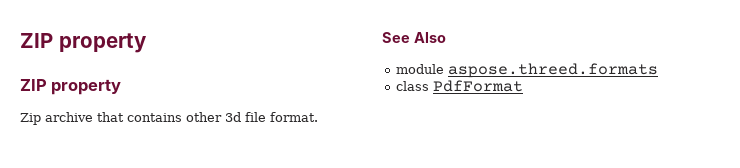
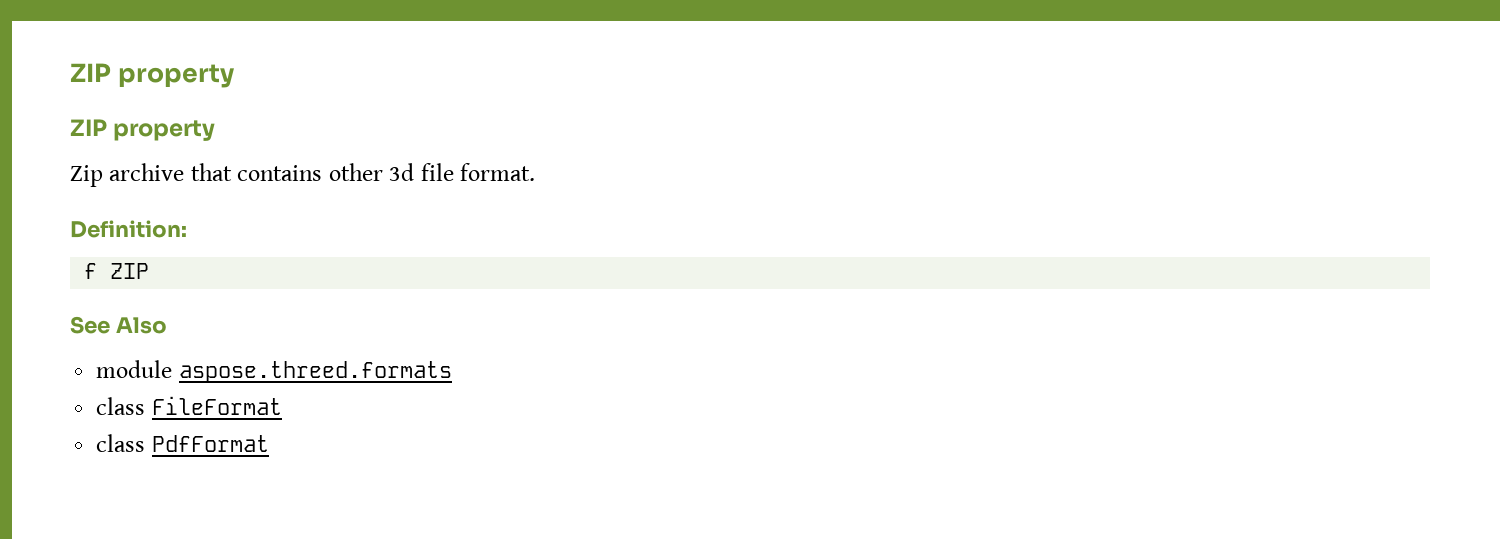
(318, 117) none -> [70,220,187,238] [84,263,150,279] // Definition: // f ZIP
(659, 70) none -> [96,396,282,415] // class FileFormat

